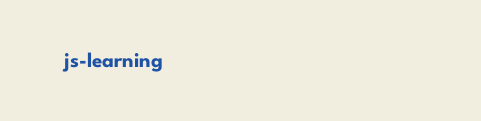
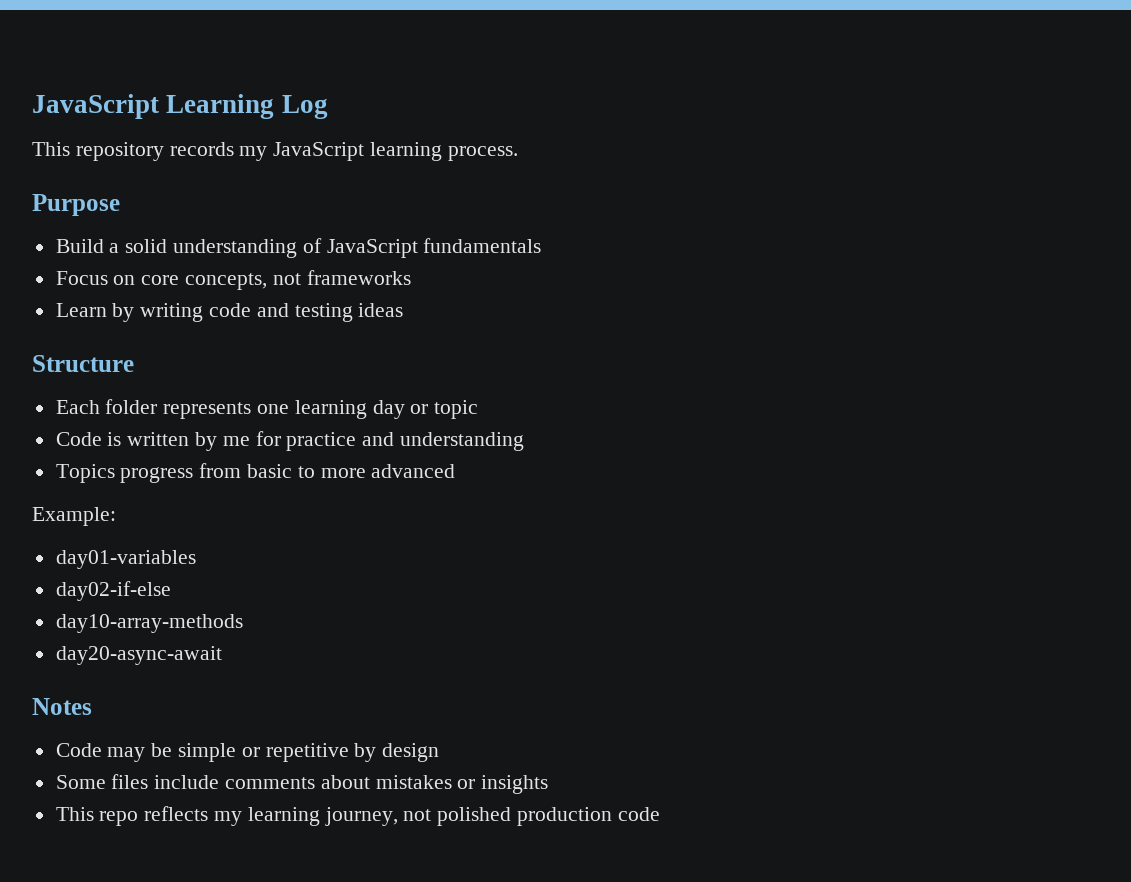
[62,52,163,72] js-learning -> [32,94,328,119] [32,142,518,161] [32,194,120,216] [55,238,542,258] [55,270,411,290] [55,303,404,322] [32,355,134,372] [55,399,479,419] [55,431,525,451] [55,463,456,483] [32,507,116,526] [55,550,196,569] [55,581,171,601] [55,614,243,633] [55,646,222,665] [32,698,92,715] [55,743,440,762] [55,774,549,794] [55,806,660,826] JavaScript Learning Log // This repository records my JavaScript learning process. // Purpose // Build a solid understanding of JavaScript fundamentals // Focus on core concepts, not frameworks // Learn by writing code and testing ideas // Structure // Each folder represents one learning day or topic // Code is written by me for practice and understanding // Topics progress from basic to more advanced // Example: // day01-variables // day02-if-else // day10-array-methods // day20-async-await // Notes // Code may be simple or repetitive by design // Some files include comments about mistakes or insights // This repo reflects my learning journey, not polished production code

